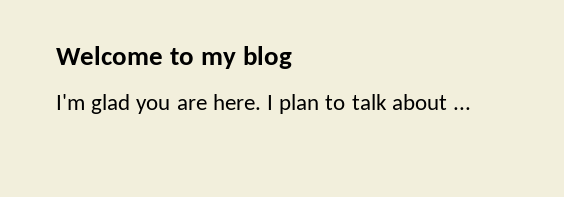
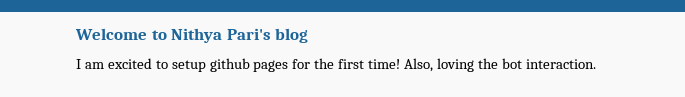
[201,52,237,69] my -> [171,28,271,43] Nithya Pari's
[56,94,472,114] I'm glad you are here. I plan to talk about ... -> [76,58,596,72] I am excited to setup github pages for the first time! Also, loving the bot interaction.

